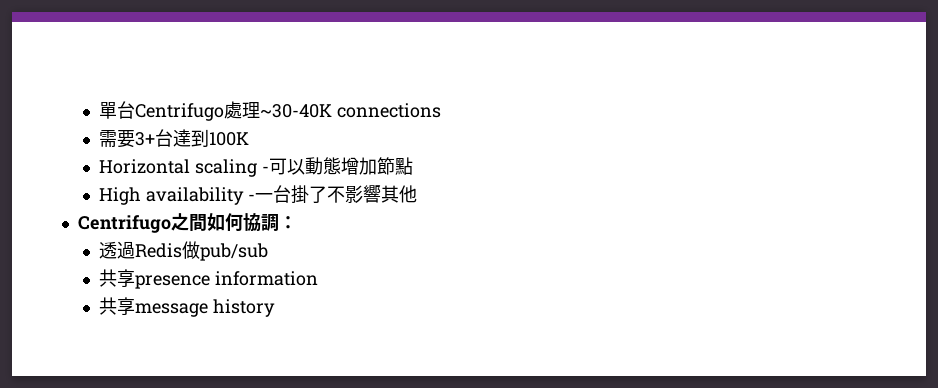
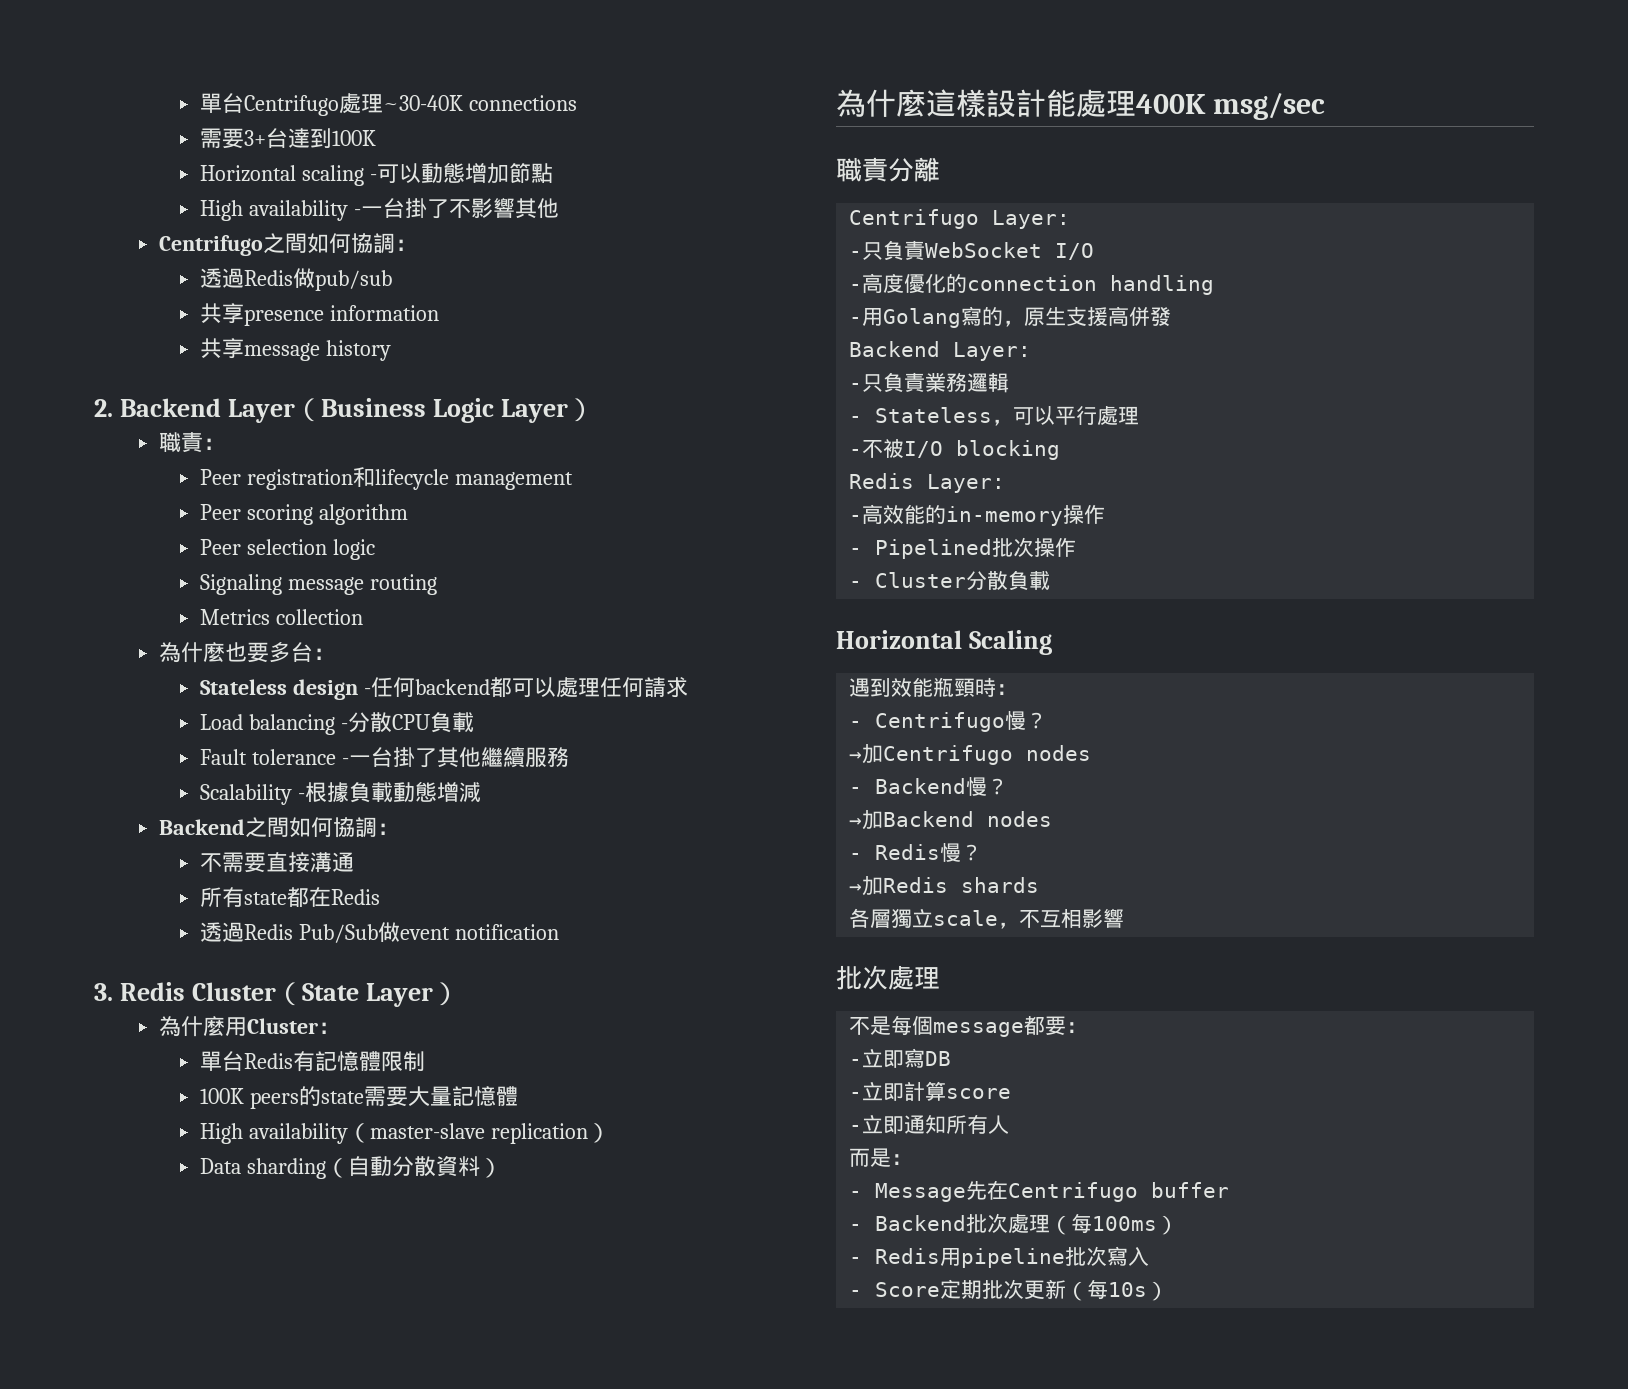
(275, 308) none -> [94,398,594,423] [159,432,226,453] [200,467,573,490] [200,504,408,525] [200,539,375,560] [200,574,437,595] [200,609,364,625] [159,642,336,663] [200,677,688,700] [200,712,474,735] [200,747,569,768] [200,781,482,805] [159,817,400,838] [200,852,355,873] [200,887,381,908] [200,922,559,943] [94,982,459,1007] [159,1016,341,1037] [200,1051,426,1072] [200,1086,519,1109] [200,1123,610,1144] [200,1156,503,1179] [836,89,1325,120] [836,157,940,182] [849,209,1071,229] [849,240,1095,261] [849,273,1215,295] [849,306,1172,328] [849,341,1032,361] [849,372,1010,393] [849,406,1140,426] [849,439,1061,460] [849,473,1006,493] [849,504,1106,526] [849,537,1077,559] [849,570,1051,591] [836,630,1052,655] [849,677,1018,697] [849,711,1048,732] [849,744,1092,765] [849,777,1009,796] [849,810,1053,830] [849,843,983,862] [849,876,1040,896] [849,908,1125,929] [836,965,940,990] [849,1015,1088,1037] [849,1048,952,1068] [849,1081,1012,1101] [849,1114,1010,1134] [849,1148,913,1167] [849,1180,1230,1202] [849,1213,1179,1235] [849,1246,1150,1268] [849,1279,1169,1301] // 2. Backend Layer（Business Logic Layer） // 職責： // Peer registration和lifecycle management // Peer scoring algorithm // Peer selection logic // Signaling message routing // Metrics collection // 為什麼也要多台： // Stateless design -任何backend都可以處理任何請求 // Load balancing -分散CPU負載 // Fault tolerance -一台掛了其他繼續服務 // Scalability -根據負載動態增減 // Backend之間如何協調： // 不需要直接溝通 // 所有state都在Redis // 透過Redis Pub/Sub做event notification // 3. Redis Cluster（State Layer） // 為什麼用Cluster： // 單台Redis有記憶體限制 // 100K peers的state需要大量記憶體 // High availability（master-slave replication） // Data sharding（自動分散資料） // 為什麼這樣設計能處理400K msg/sec // 職責分離 // Centrifugo Layer: // -只負責WebSocket I/O // -高度優化的connection handling // -用Golang寫的，原生支援高併發 // Backend Layer: // -只負責業務邏輯 // - Stateless，可以平行處理 // -不被I/O blocking // Redis Layer: // -高效能的in-memory操作 // - Pipelined批次操作 // - Cluster分散負載 // Horizontal Scaling // 遇到效能瓶頸時： // - Centrifugo慢？ // →加Centrifugo nodes // - Backend慢？ // →加Backend nodes // - Redis慢？ // →加Redis shards // 各層獨立scale，不互相影響 // 批次處理 // 不是每個message都要： // -立即寫DB // -立即計算score // -立即通知所有人 // 而是： // - Message先在Centrifugo buffer // - Backend批次處理（每100ms） // - Redis用pipeline批次寫入 // - Score定期批次更新（每10s）

